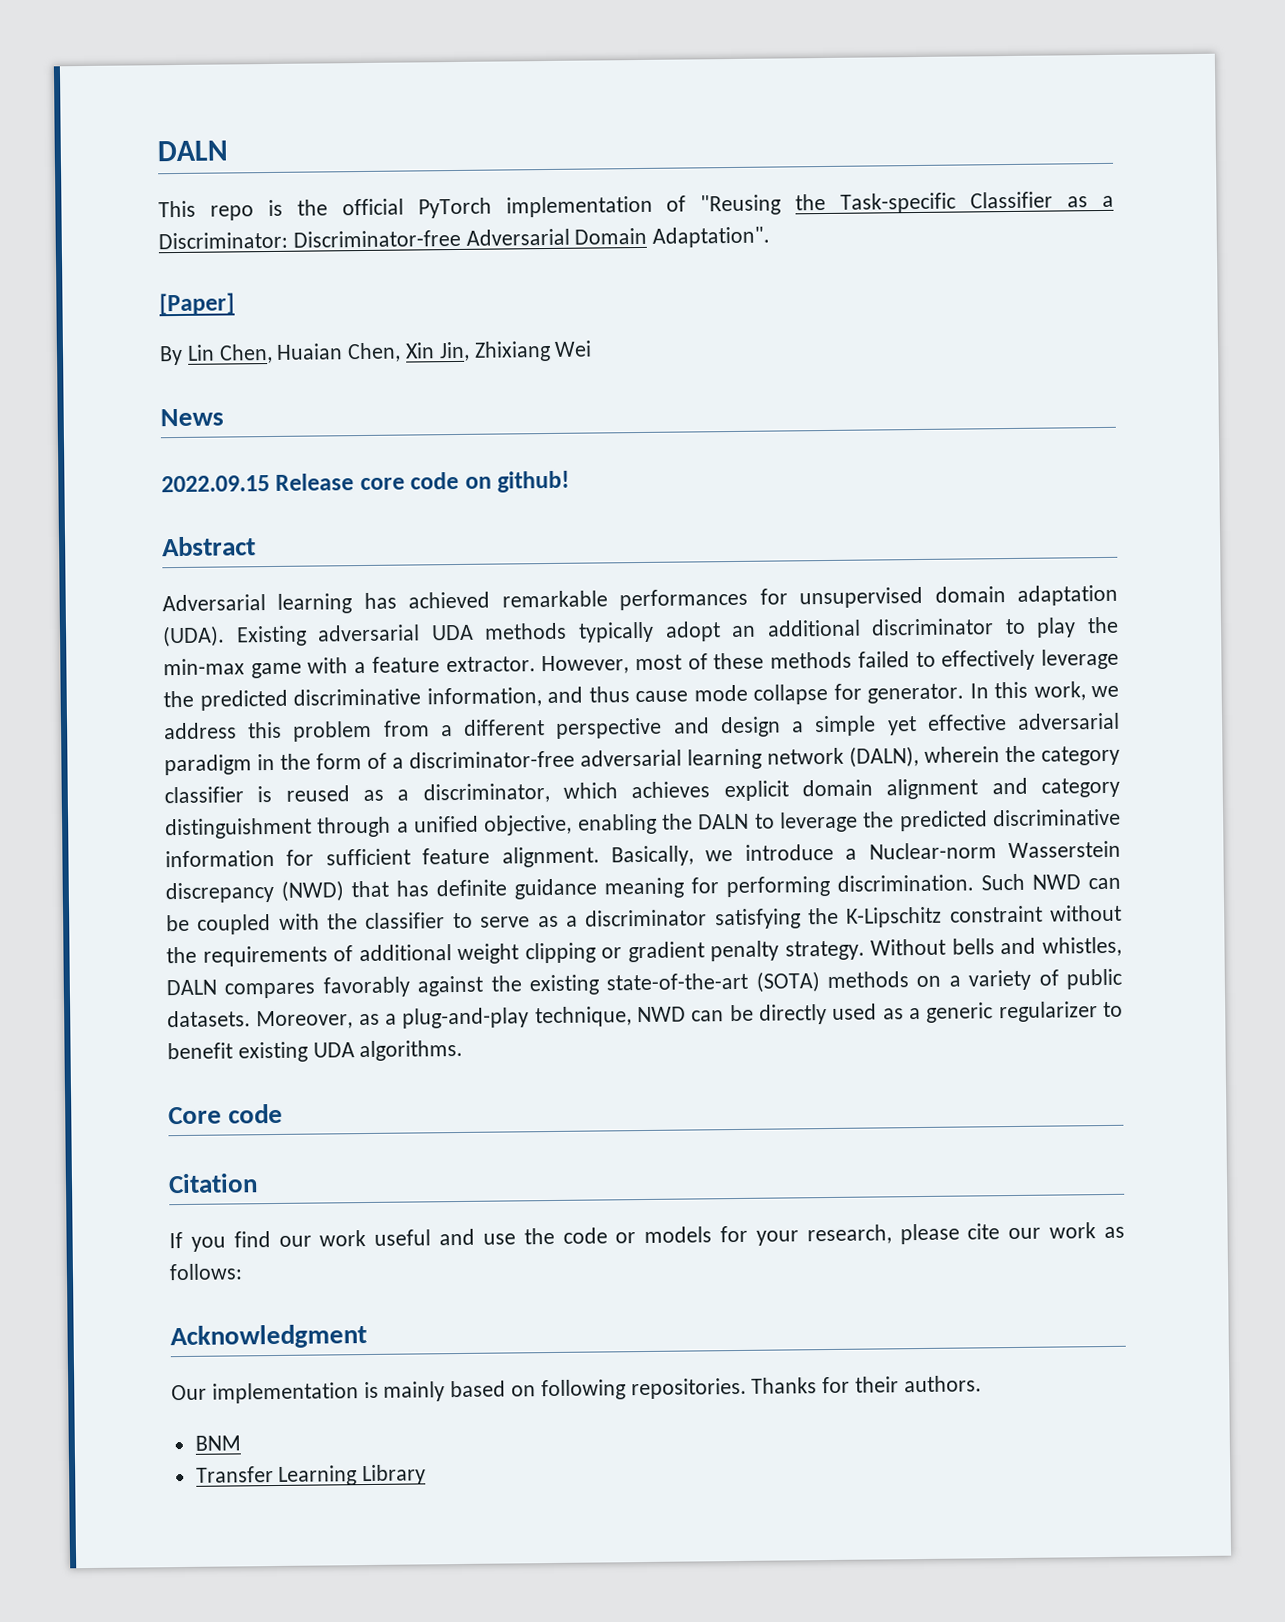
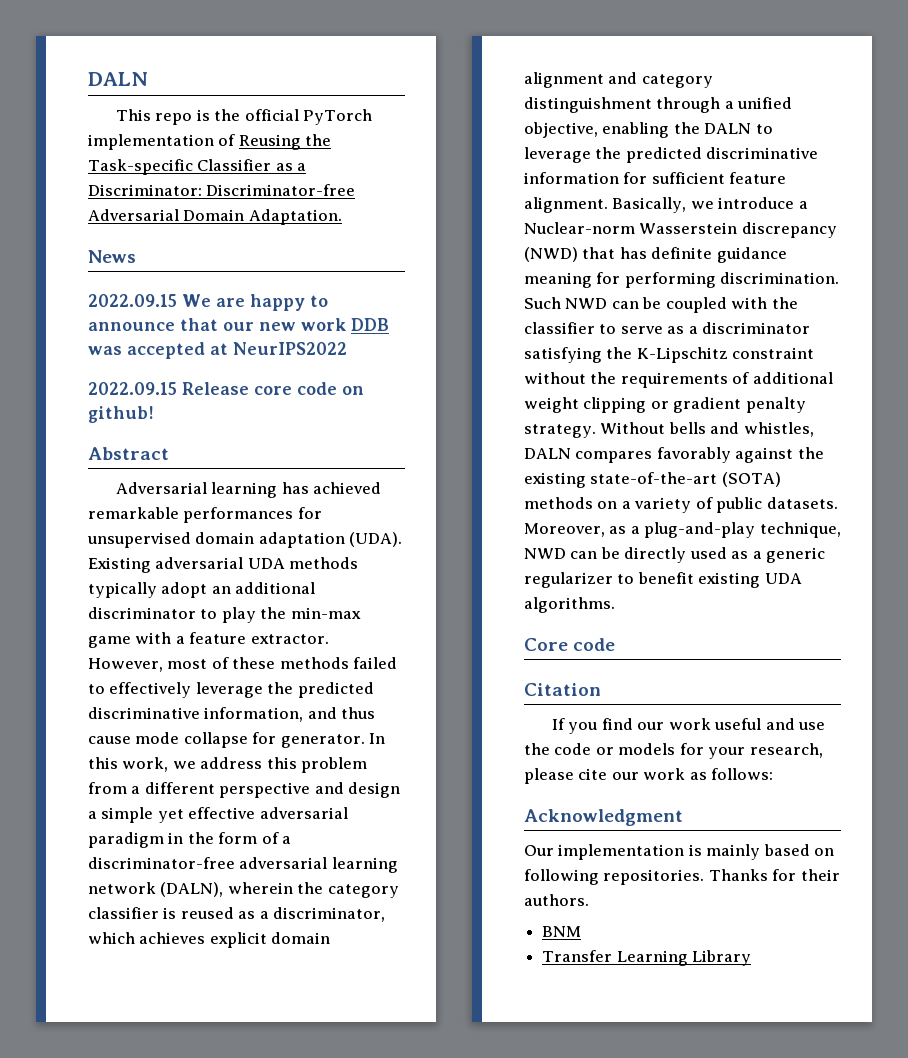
[700,194,782,216] "Reusing -> [238,134,301,150] Reusing
[652,226,771,248] [159,292,235,316] [159,340,593,366] [160,408,224,427] Adaptation". // [Paper] // By Lin Chen, Huaian Chen, Xin Jin, Zhixiang Wei // News -> [248,209,342,225] [88,250,136,263] [88,294,328,311] [88,318,389,331] [88,342,347,359] Adaptation. // News // 2022.09.15 We are happy to announce that our new work DDB was accepted at NeurIPS2022

